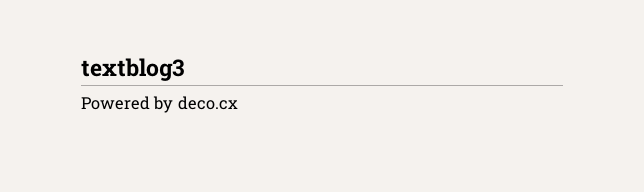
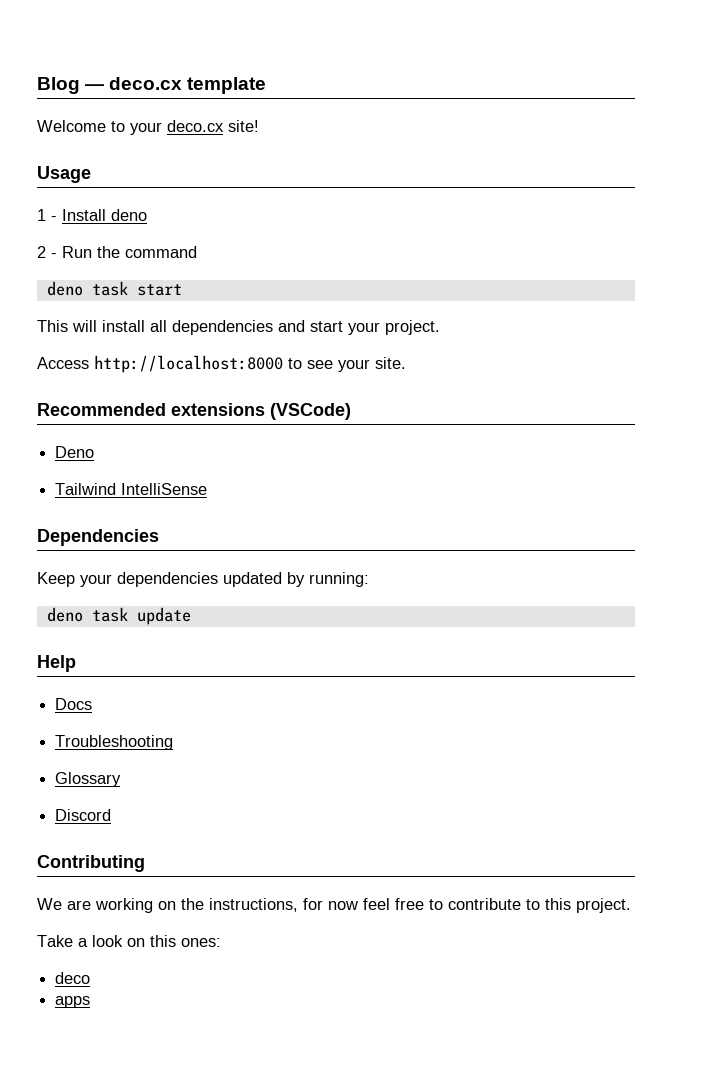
[81,58,184,81] [81,96,238,113] textblog3 // Powered by deco.cx -> [37,77,267,94] [37,120,259,135] [37,166,91,183] [37,209,147,221] [37,246,197,258] [46,281,182,296] [37,320,440,335] [37,355,406,373] [37,403,351,420] [55,446,95,458] [55,483,208,495] [37,529,159,546] [37,572,369,587] [46,607,191,625] [37,655,76,672] [55,698,93,710] [55,735,174,750] [55,772,122,787] [55,809,112,821] [37,855,145,872] [37,898,631,913] [37,935,221,947] [55,972,91,984] [55,996,91,1008] Blog — deco.cx template // Welcome to your deco.cx site! // Usage // 1 - Install deno // 2 - Run the command // deno task start // This will install all dependencies and start your project. // Access http://localhost:8000 to see your site. // Recommended extensions (VSCode) // Deno // Tailwind IntelliSense // Dependencies // Keep your dependencies updated by running: // deno task update // Help // Docs // Troubleshooting // Glossary // Discord // Contributing // We are working on the instructions, for now feel free to contribute to this project. // Take a look on this ones: // deco // apps

